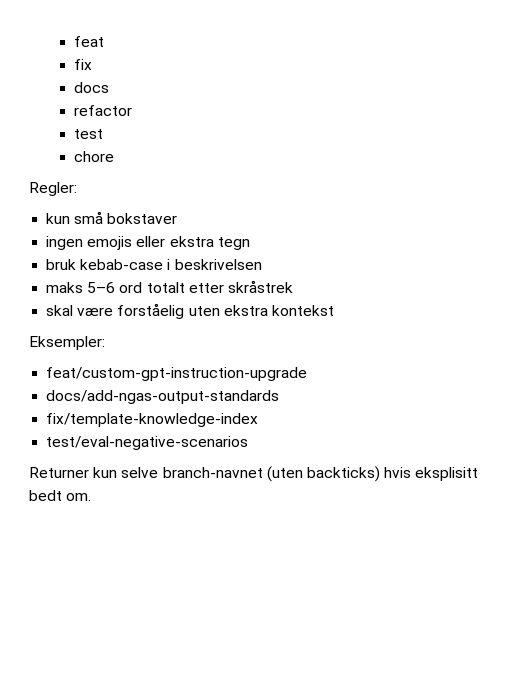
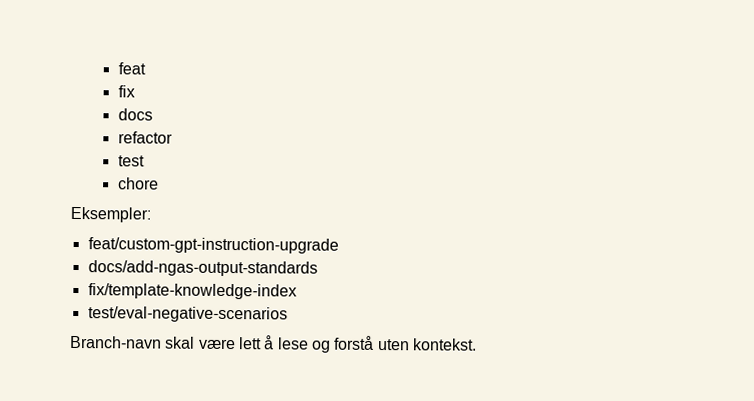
[29,182,77,196] [46,211,178,224] [46,236,250,250] [46,259,262,270] [46,280,293,293] [46,303,334,319] // Regler: // kun små bokstaver // ingen emojis eller ekstra tegn // bruk kebab-case i beskrivelsen // maks 5–6 ord totalt etter skråstrek // skal være forståelig uten ekstra kontekst -> (159, 183) none
[29,466,479,482] [29,490,92,501] Returner kun selve branch-navnet (uten backticks) hvis eksplisitt bedt om. -> [70,335,477,353] Branch-navn skal være lett å lese og forstå uten kontekst.

